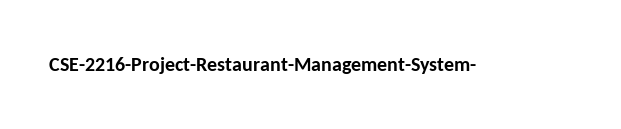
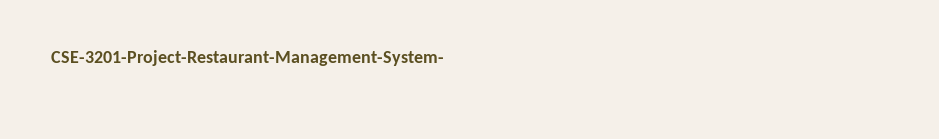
[49,57,476,74] CSE-2216-Project-Restaurant-Management-System- -> [51,50,444,66] CSE-3201-Project-Restaurant-Management-System-

